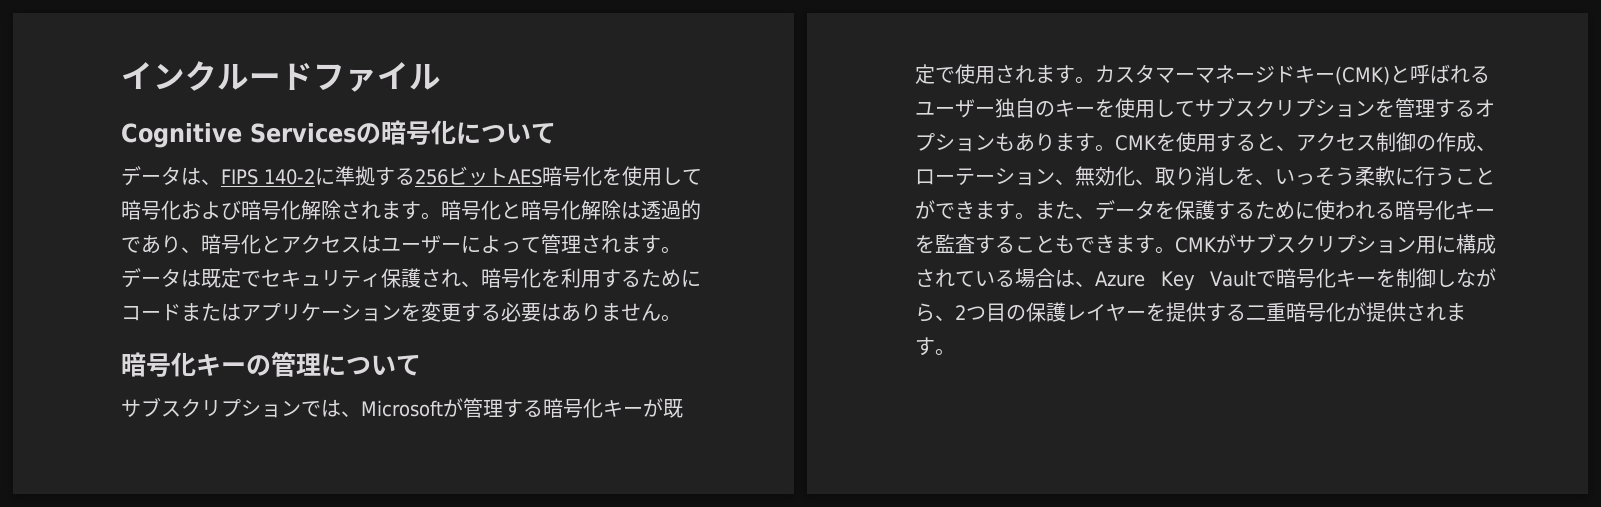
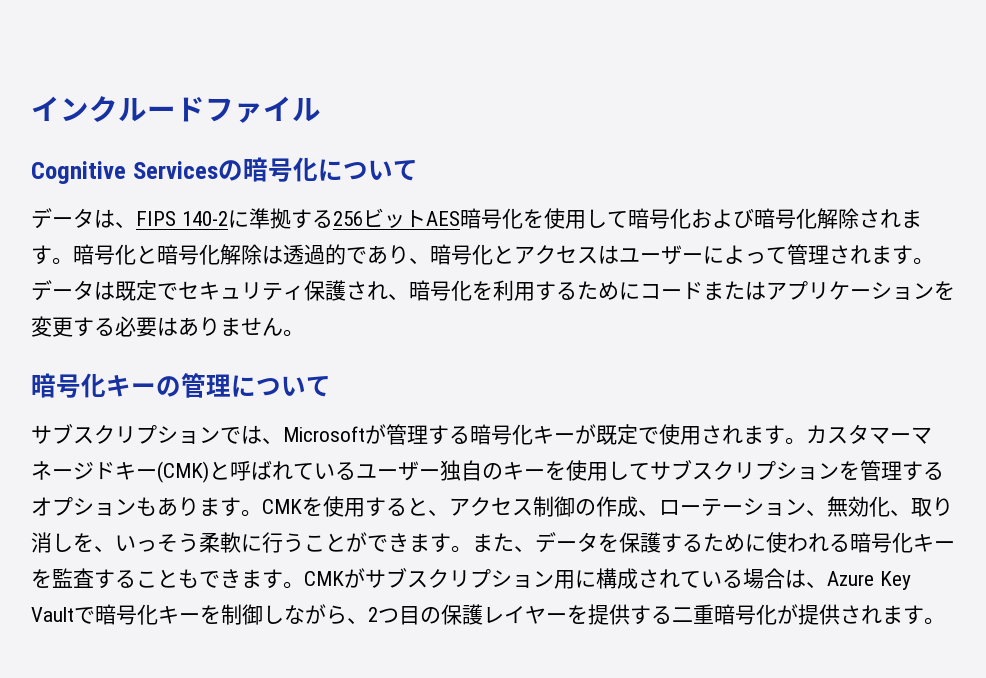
(1470, 74) none -> [293,463,335,480] てい

